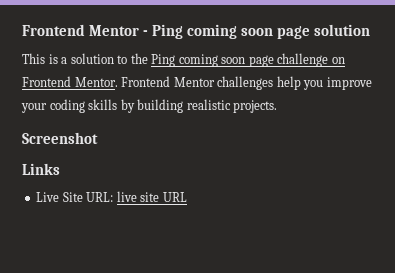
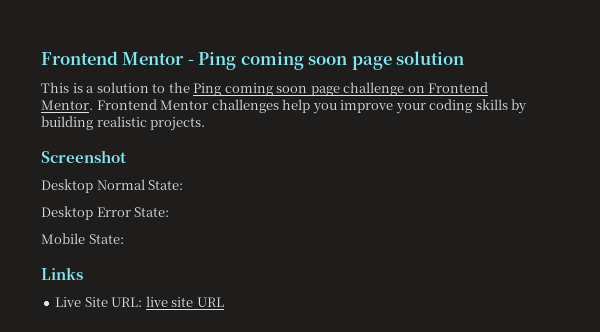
(98, 138) none -> [41,179,184,193] [41,206,170,220] [41,233,124,244] // Desktop Normal State: // Desktop Error State: // Mobile State:

